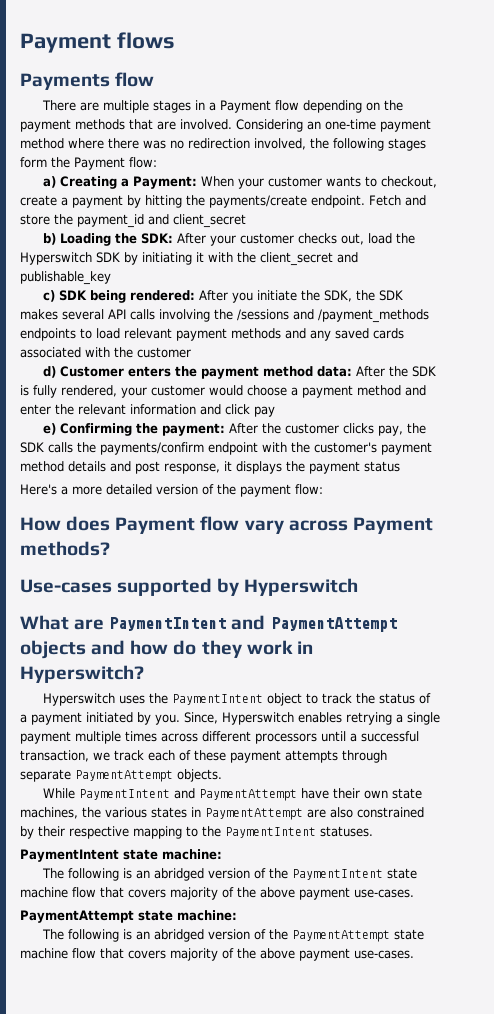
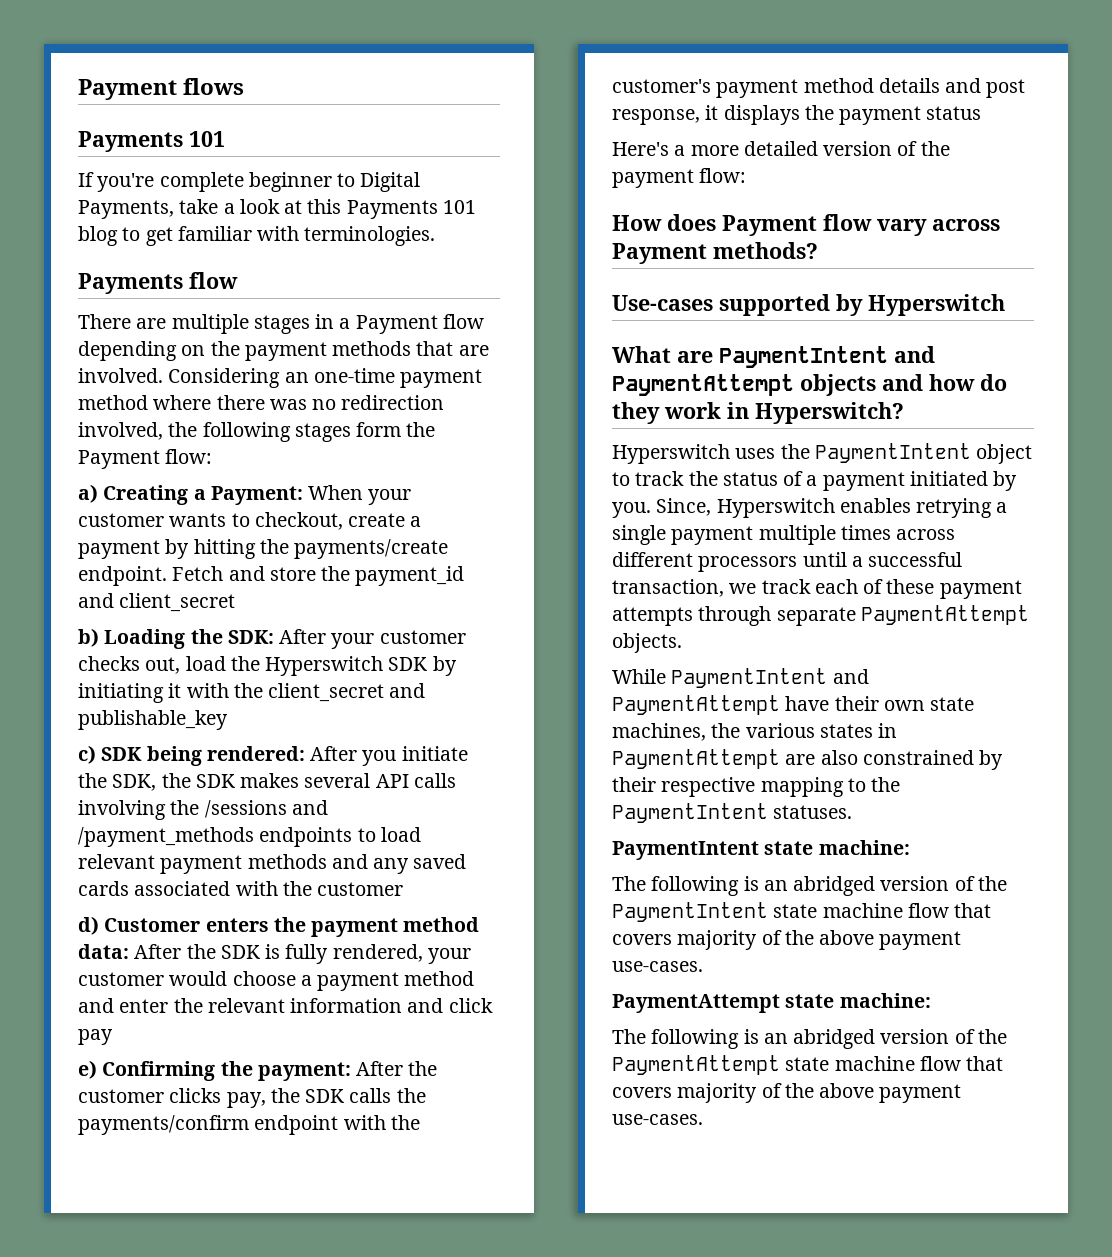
(175, 40) none -> [78,131,225,152] [78,172,421,192] [78,199,476,219] [78,226,436,246] // Payments 101 // If you're complete beginner to Digital Payments, take a look at this Payments 101 blog to get familiar with terminologies.

